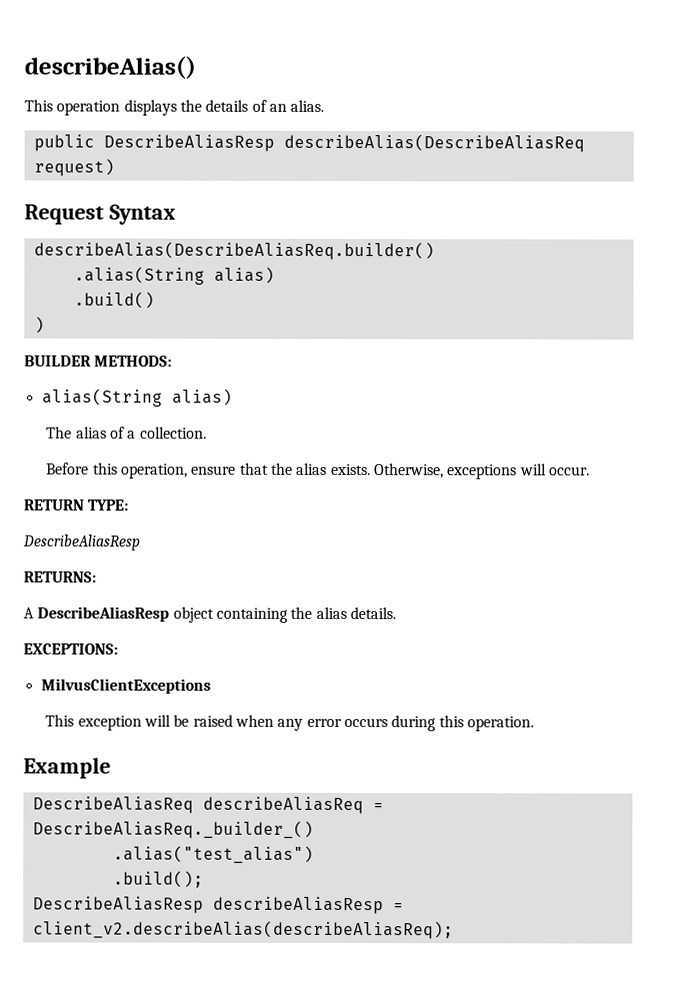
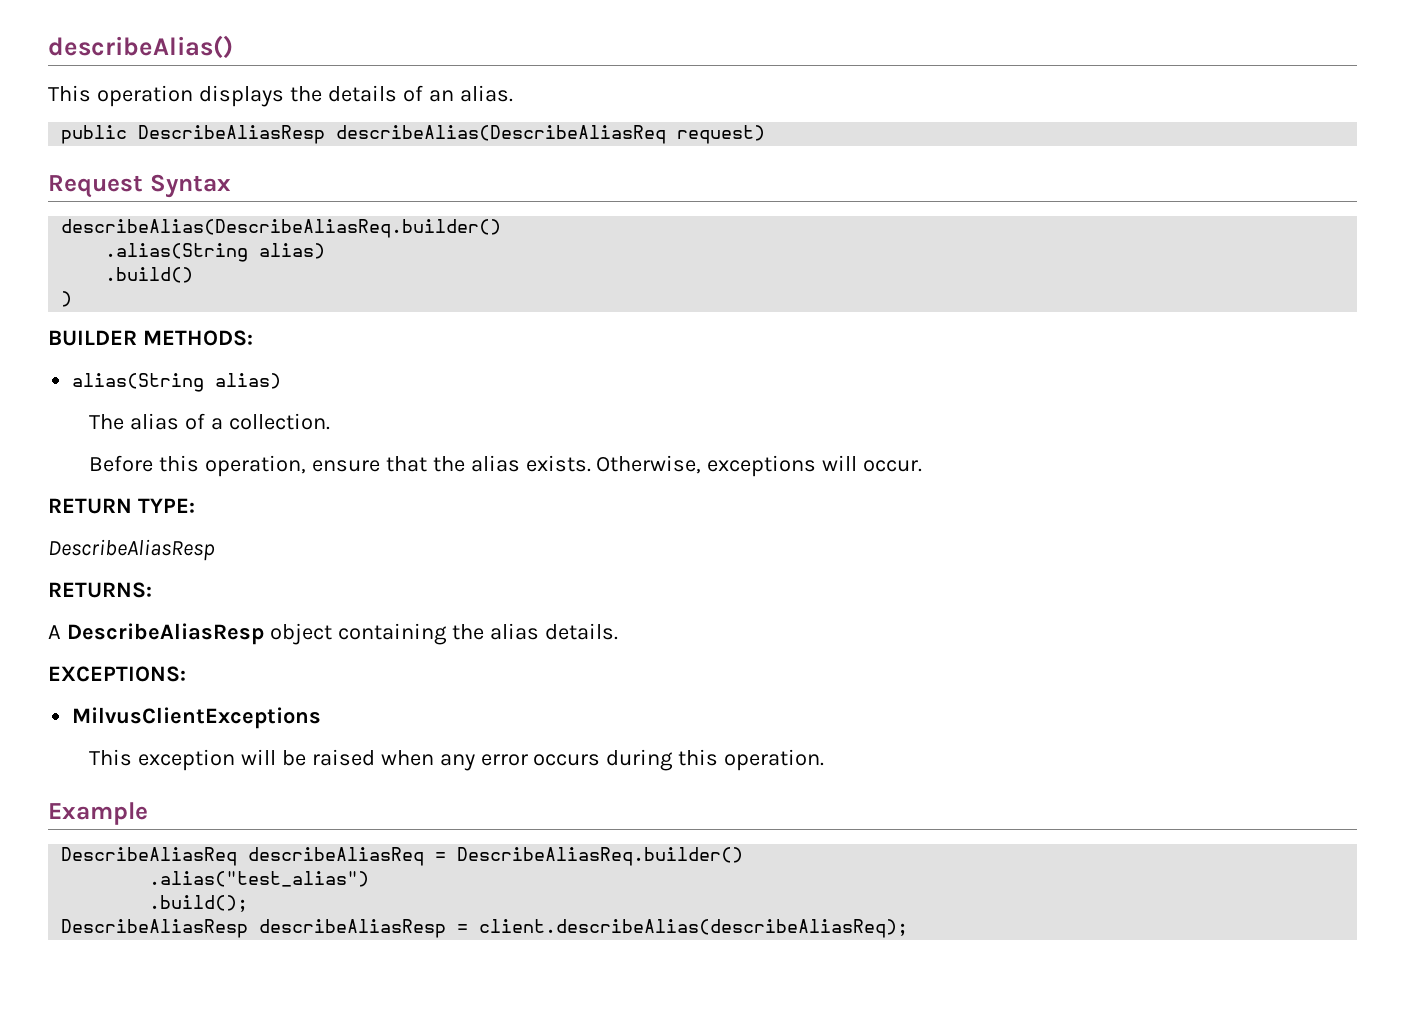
[32,820,314,839] DescribeAliasReq._builder_() -> [457,847,744,866] DescribeAliasReq.builder()
[32,920,454,940] client_v2.describeAlias(describeAliasReq); -> [479,919,909,938] client.describeAlias(describeAliasReq);

